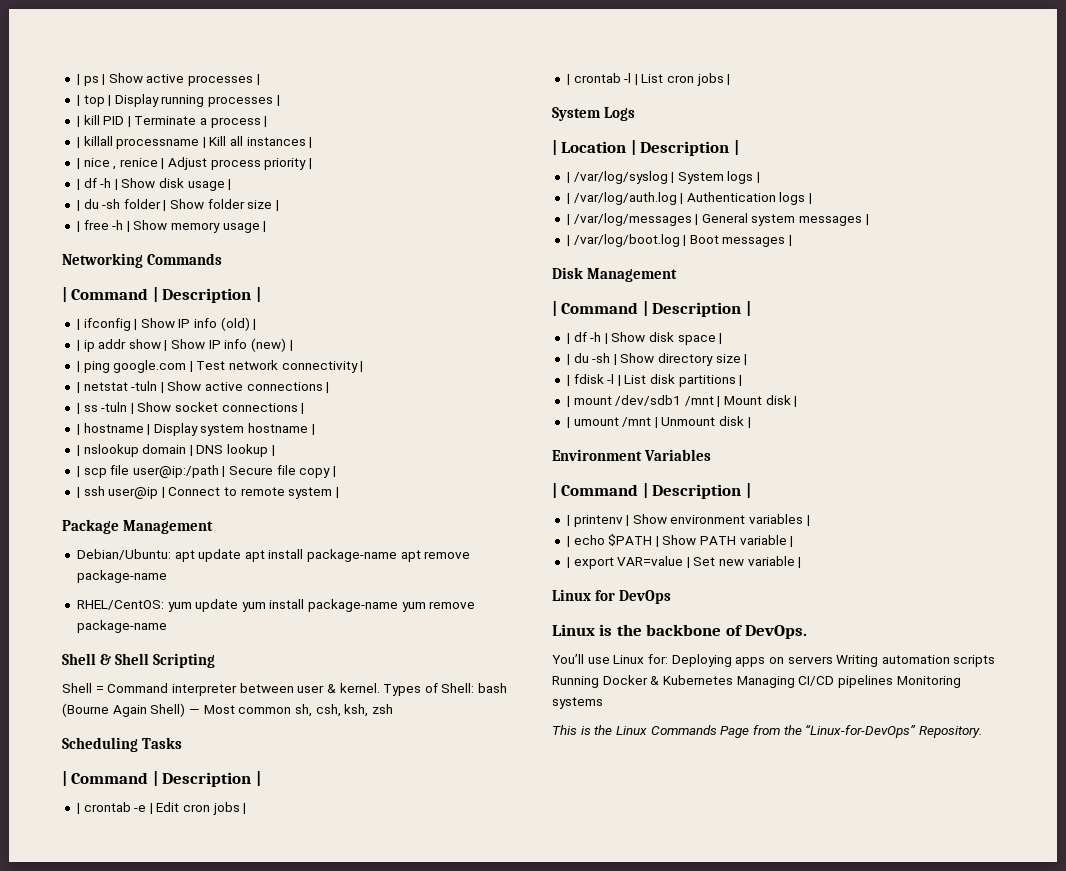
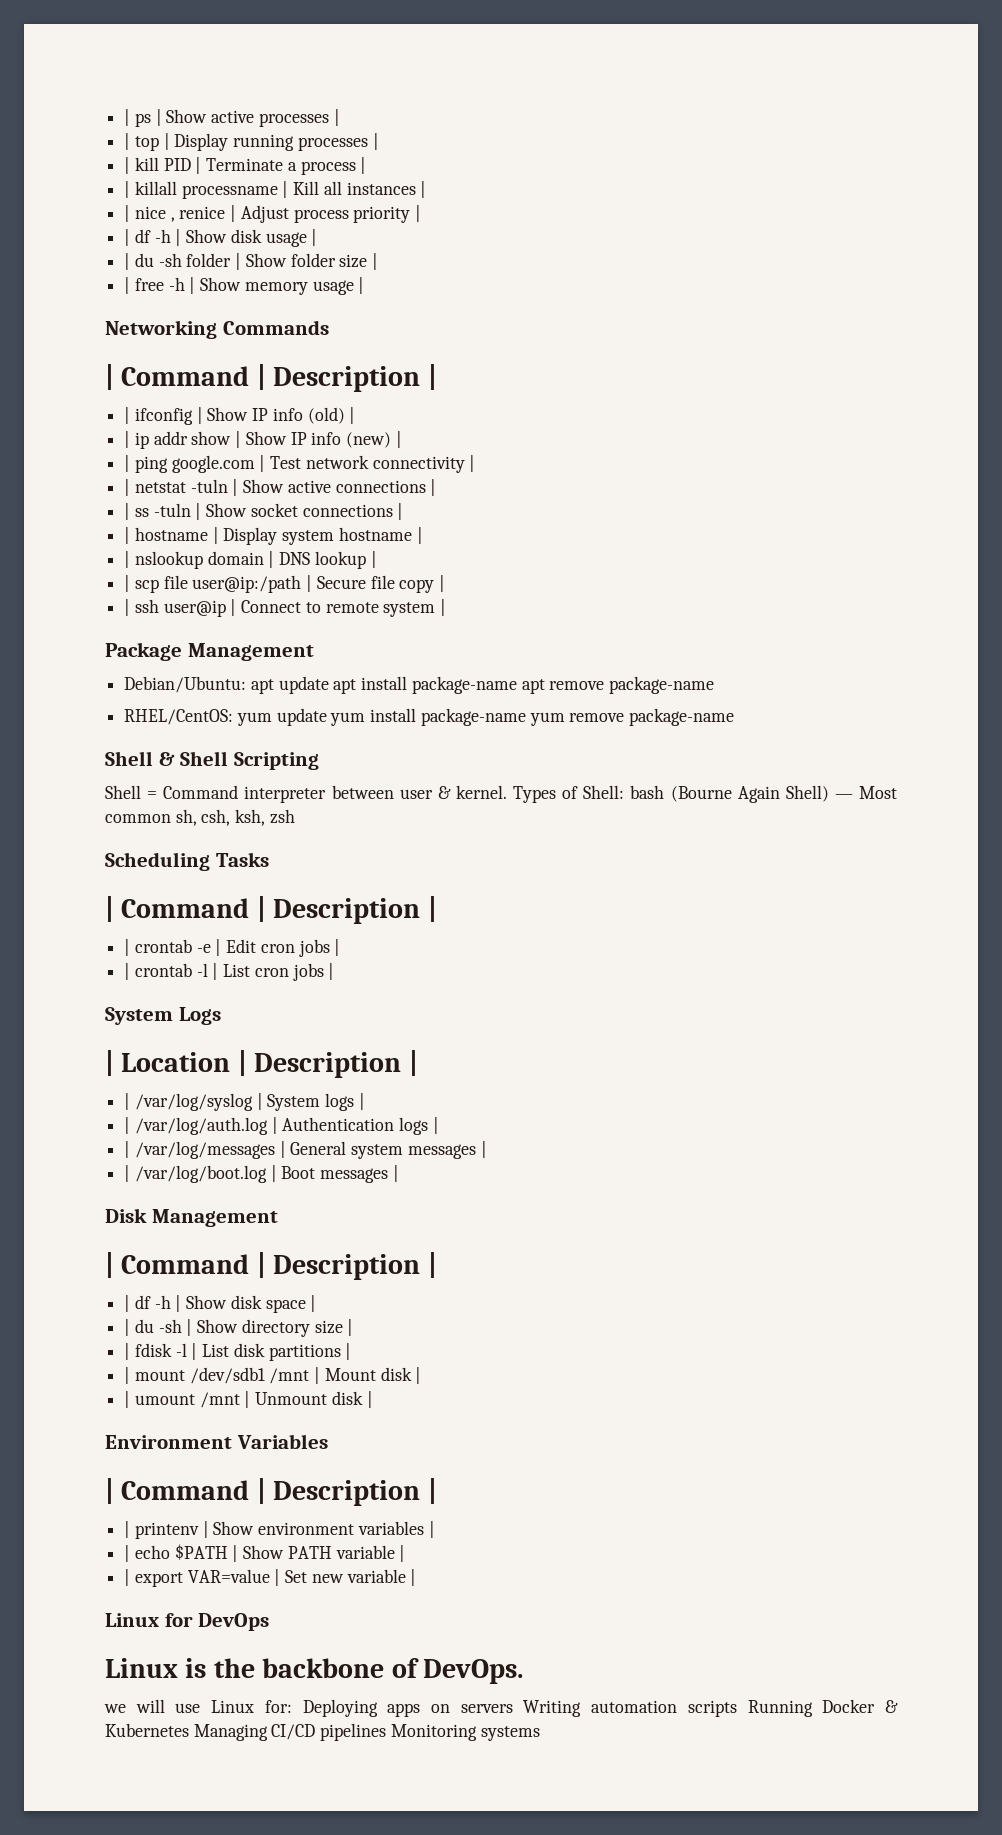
[552,654,584,664] You’ll -> [104,1699,165,1713] we will
[552,724,982,738] // This is the Linux Commands Page from the “Linux-for-DevOps” Repository. -> (540, 1733) none

